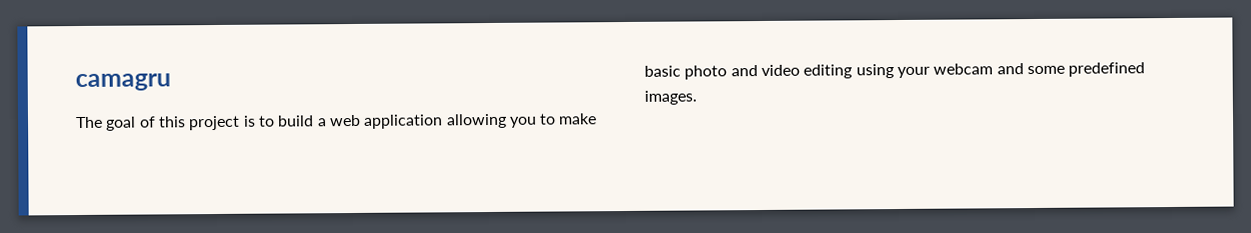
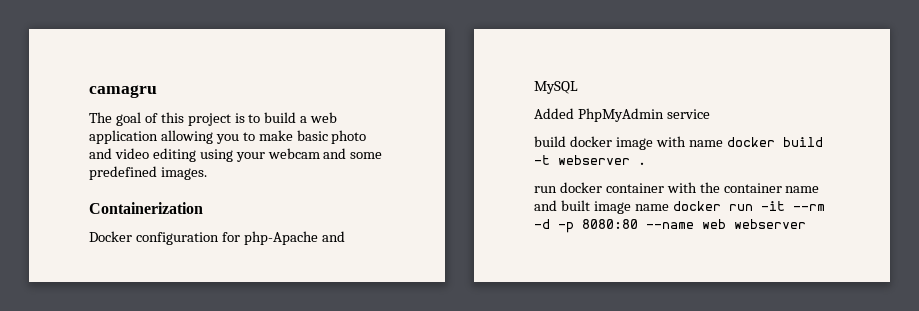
(697, 97) none -> [89,202,203,214] [89,231,345,245] [534,81,578,94] [534,108,710,122] [534,136,823,150] [534,155,646,165] [534,182,820,193] [534,200,825,214] [534,219,806,233] // Containerization // Docker configuration for php-Apache and MySQL // Added PhpMyAdmin service // build docker image with name docker build -t webserver . // run docker container with the container name and built image name docker run -it --rm -d -p 8080:80 --name web webserver

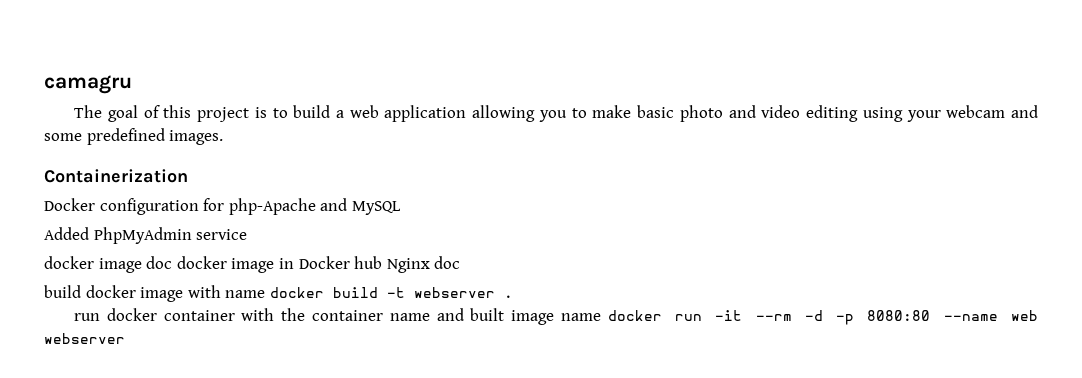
(710, 114) none -> [44,256,461,273] // docker image doc docker image in Docker hub Nginx doc

